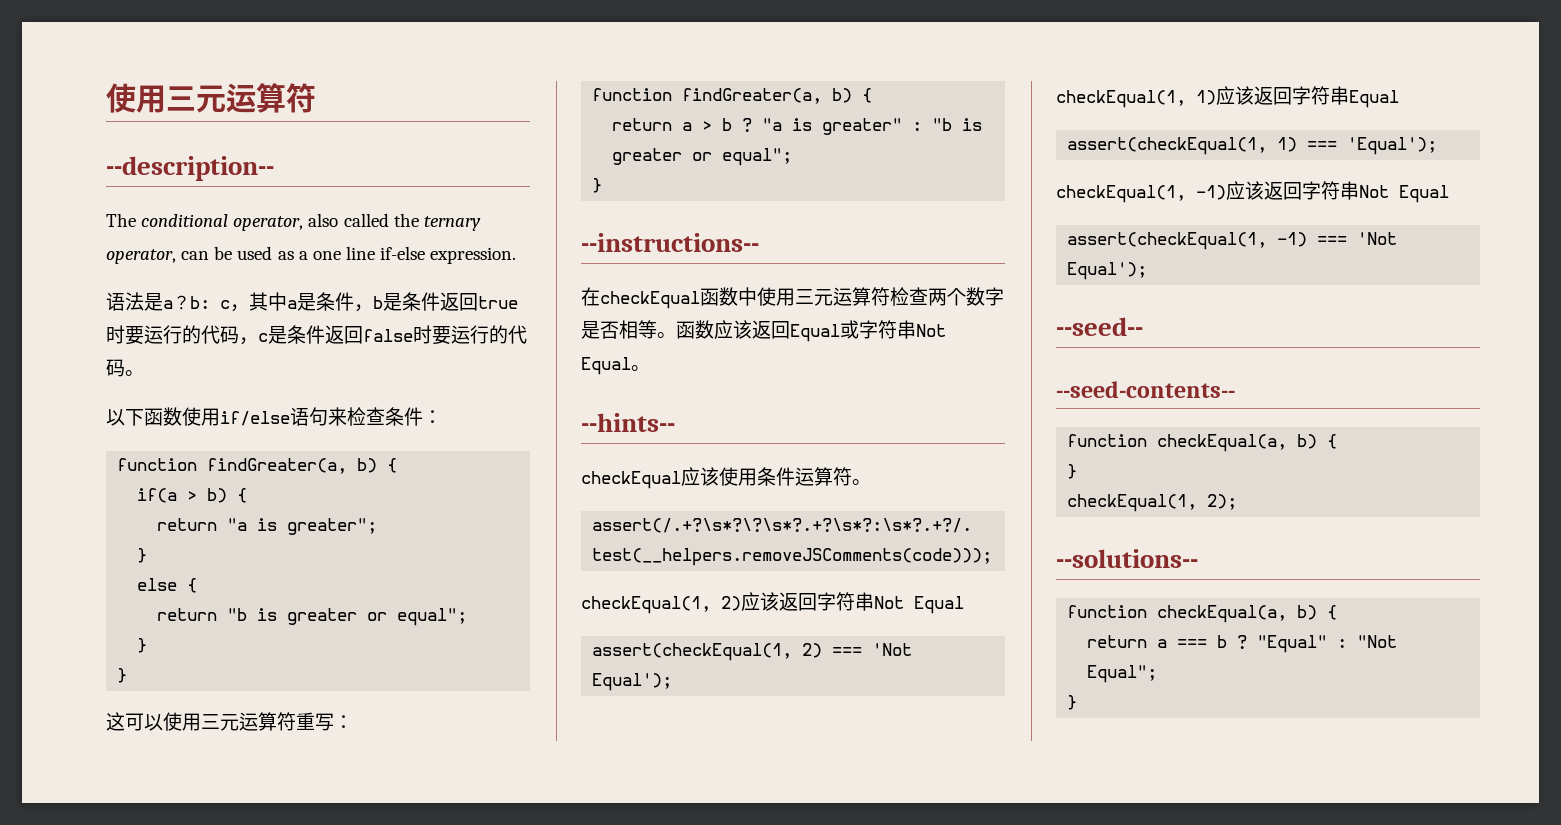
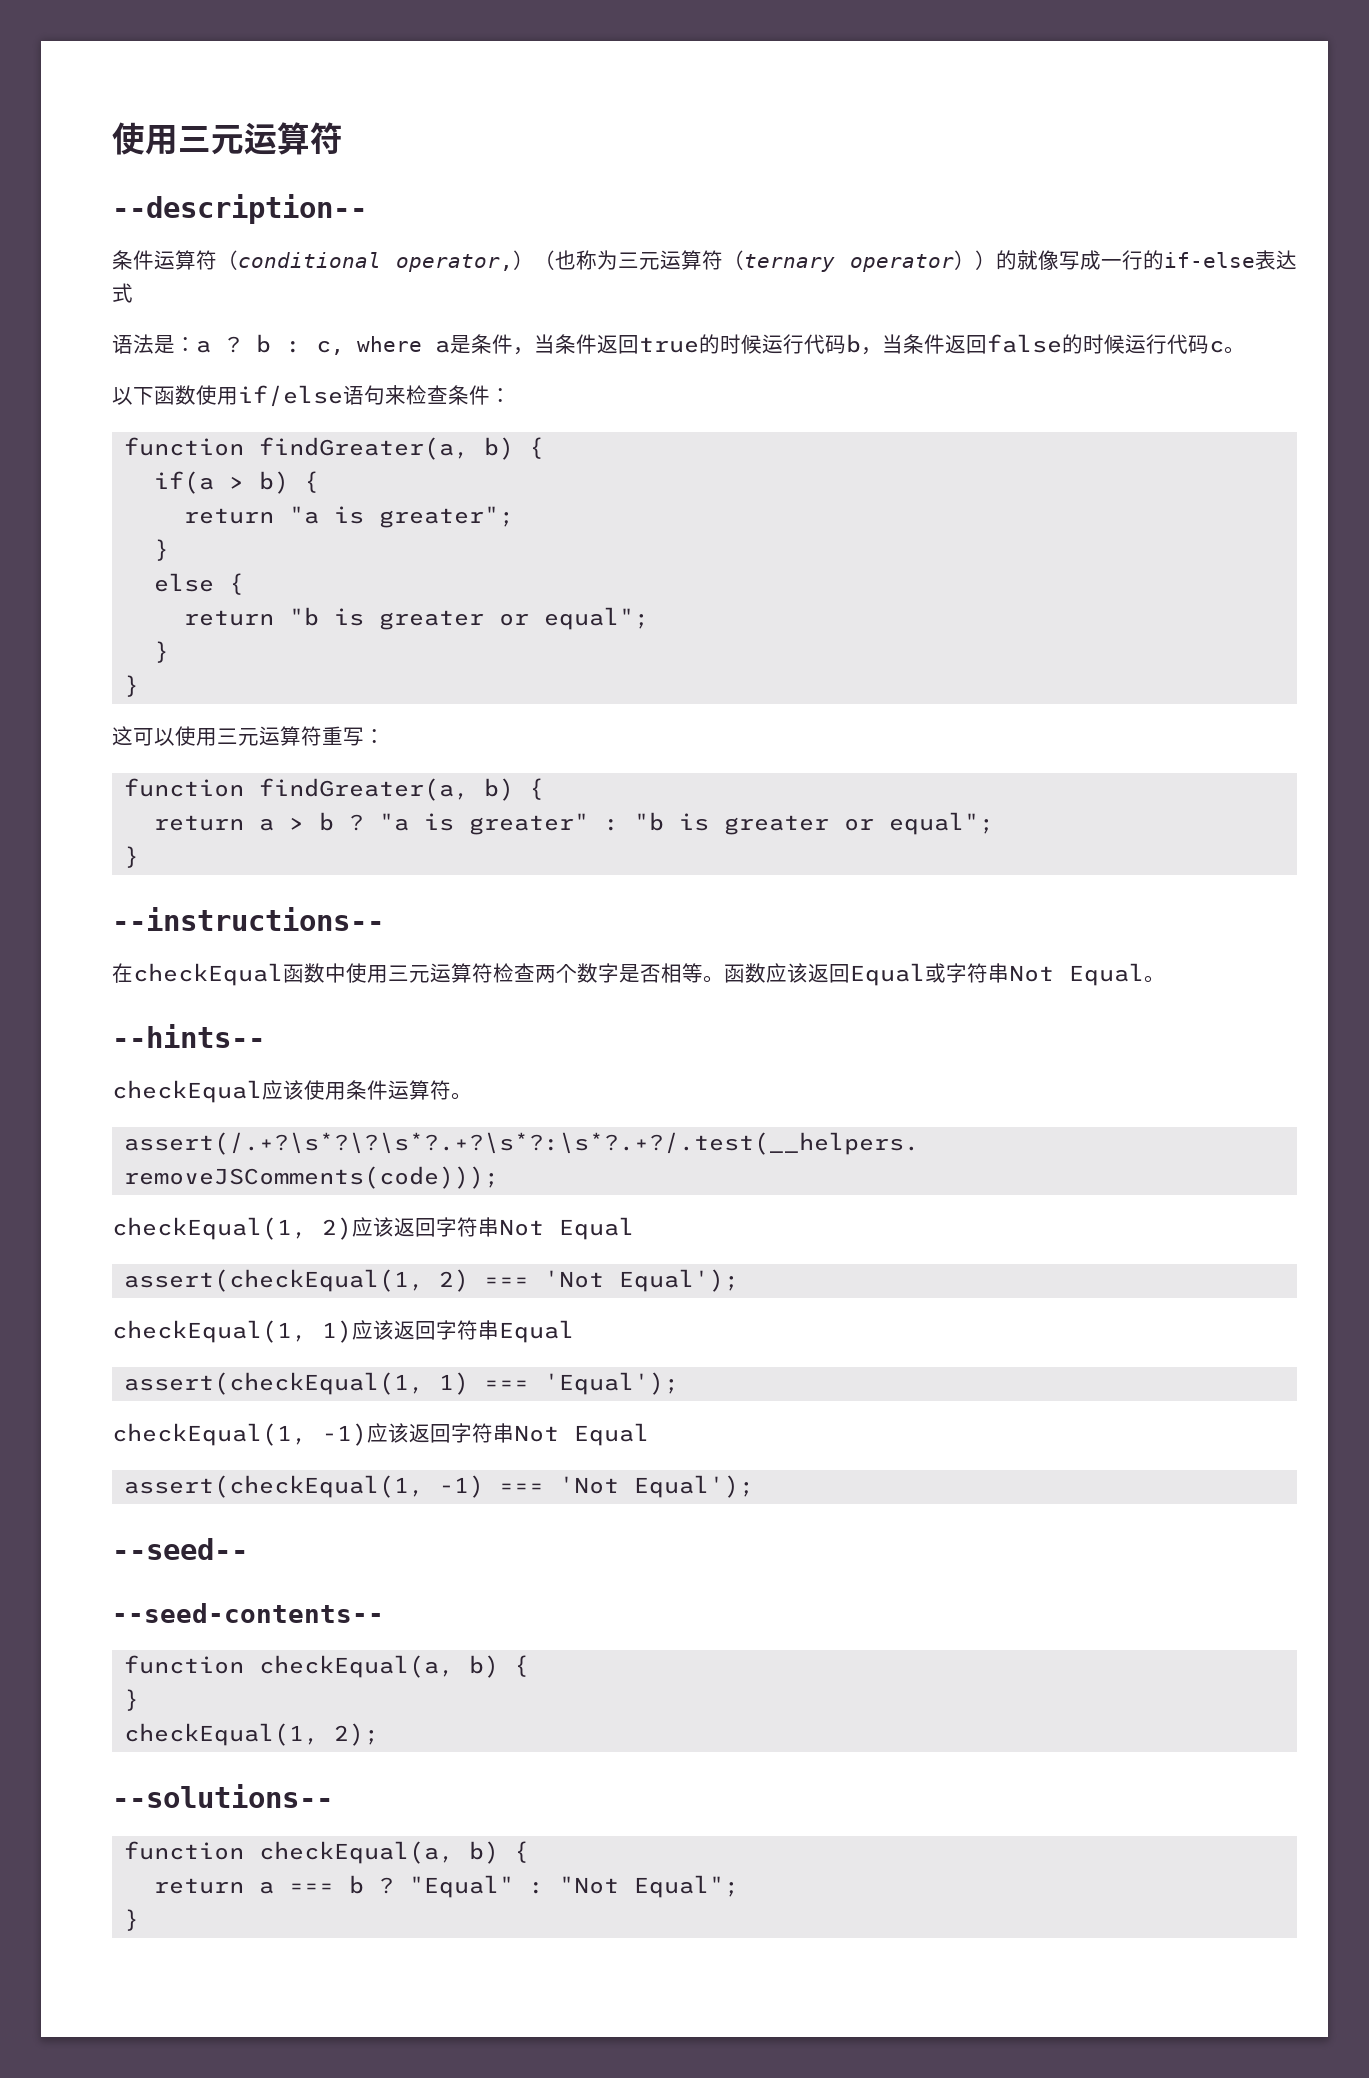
[106,213,481,231] [106,246,517,264] [106,292,287,312] The conditional operator, also called the ternary operator, can be used as a one line if-else expression. // 语法是a？b: c，其中 -> [112,250,1297,272] [112,283,133,303] [112,334,422,355] 条件运算符（conditional operator,）（也称为三元运算符（ternary operator））的就像写成一行的if-else表达式 // 语法是：a ? b : c, where
[373,293,402,311] b是 -> [534,334,555,354] 当
[106,325,527,345] [106,359,125,377] 时要运行的代码，c是条件返回false时要运行的代码 -> [699,334,1224,355] 的时候运行代码b，当条件返回false的时候运行代码c

